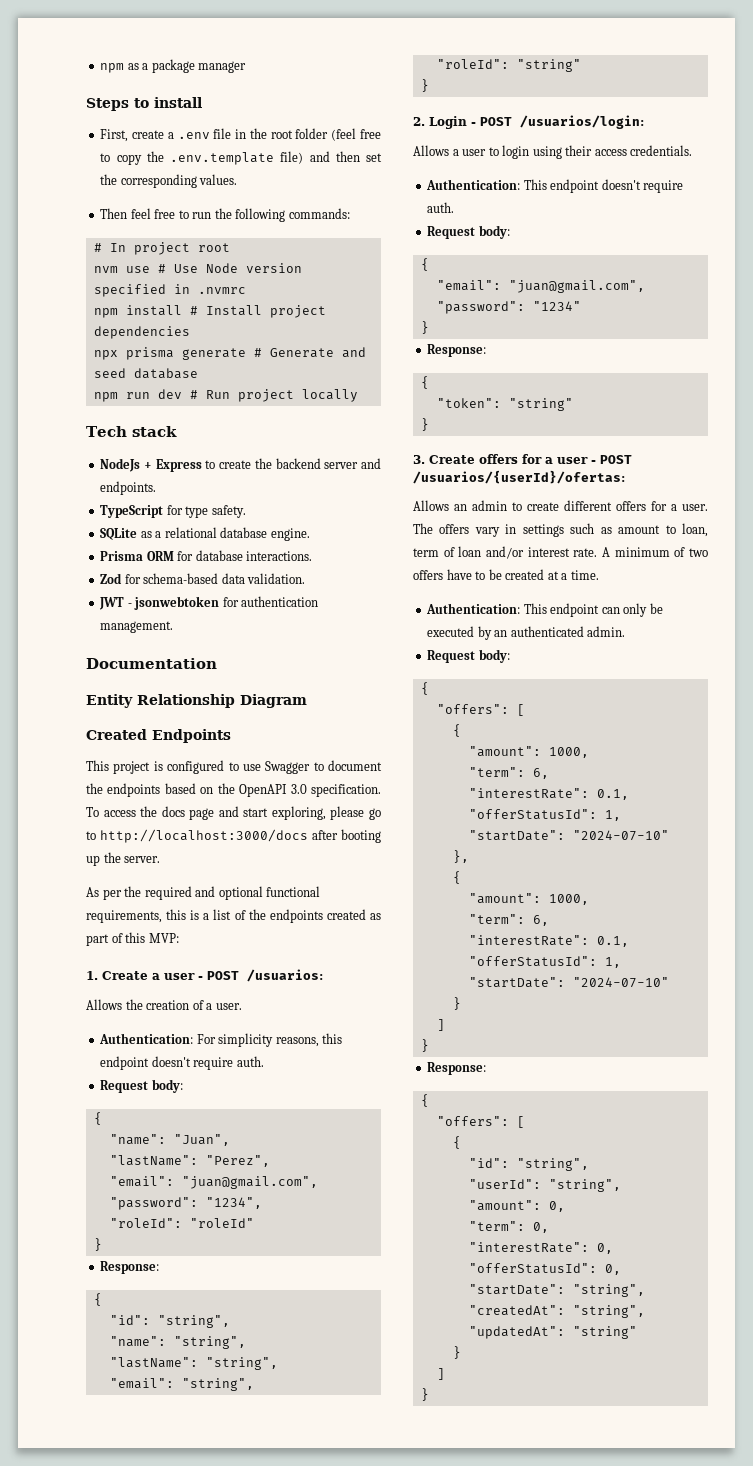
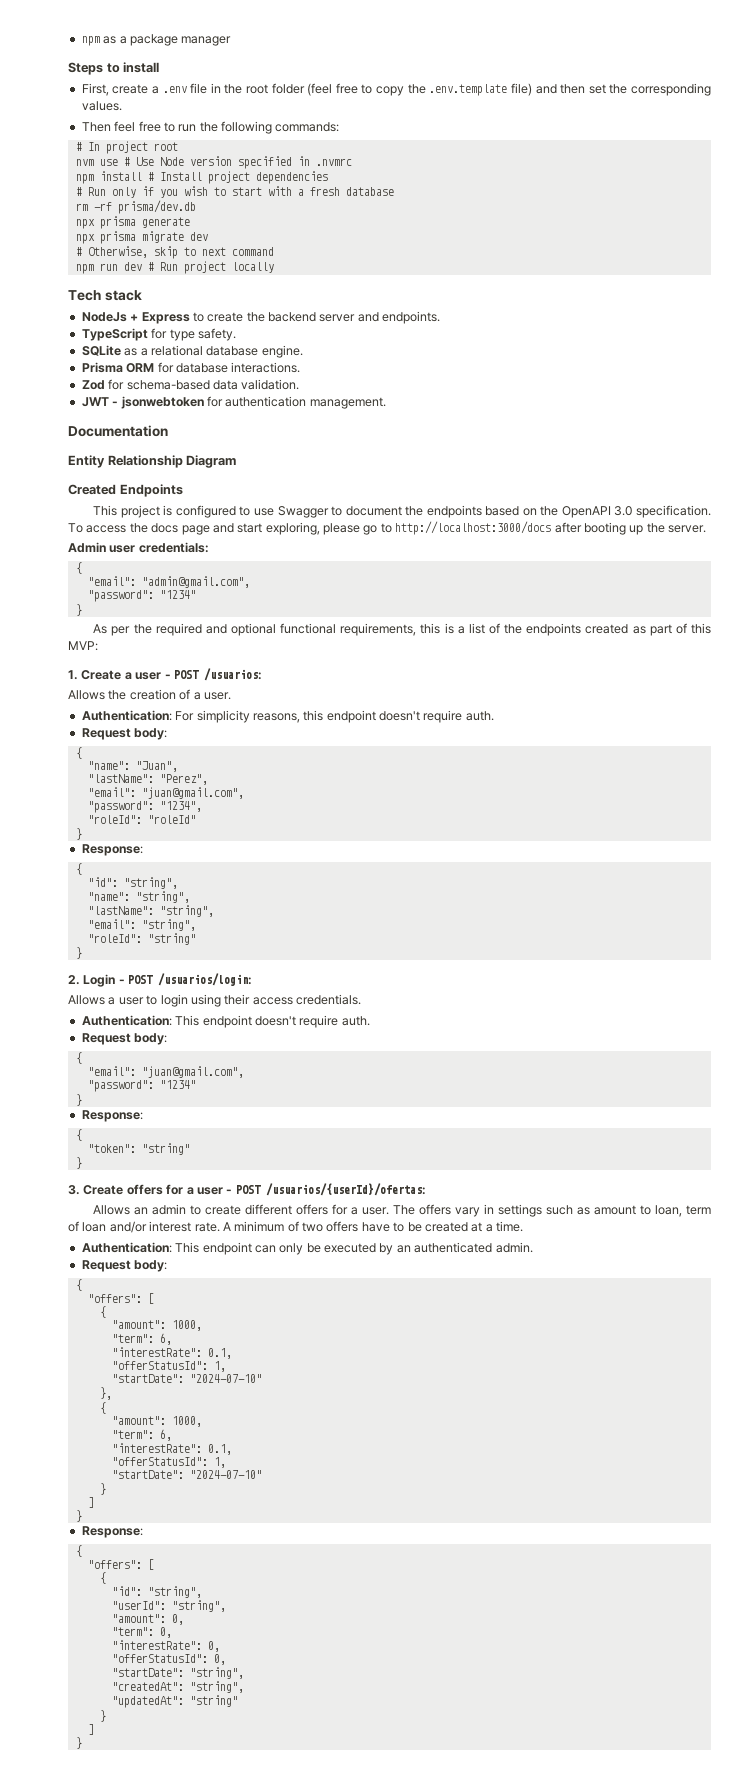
[93,347,366,360] [93,368,198,379] npx prisma generate # Generate and seed database -> [75,186,394,198] [75,200,196,214] [75,216,190,229] [75,231,208,244] [75,246,274,259] # Run only if you wish to start with a fresh database // rm -rf prisma/dev.db // npx prisma generate // npx prisma migrate dev // # Otherwise, skip to next command
(161, 859) none -> [68,542,209,553] [75,562,82,574] [87,576,250,588] [87,590,196,602] [75,604,82,616] // Admin user credentials: // { // "email": "admin@gmail.com", // "password": "1234" // }

